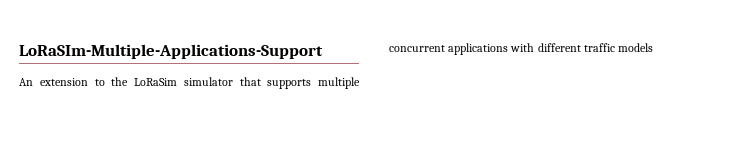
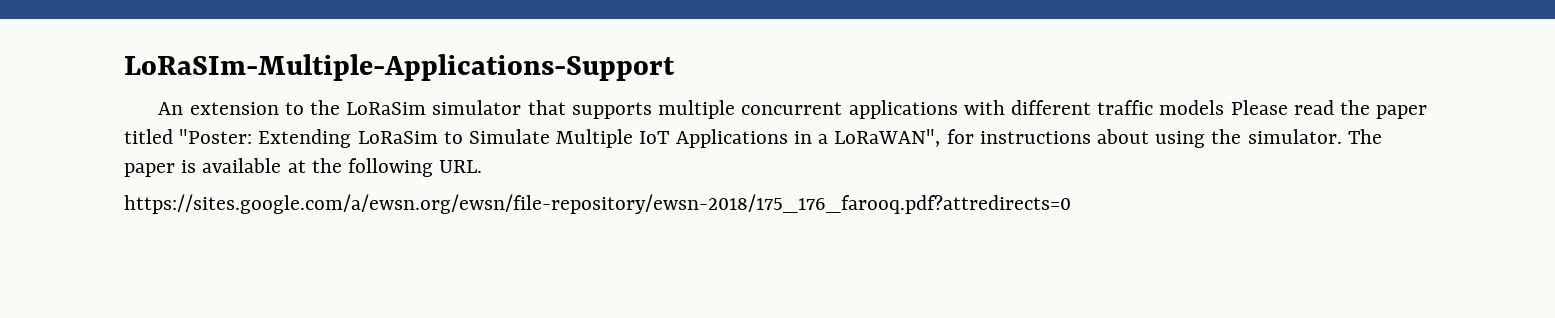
(654, 47) none -> [1230,100,1428,119] [124,129,1382,148] [124,158,483,177] [124,194,1071,214] Please read the paper titled "Poster: Extending LoRaSim to Simulate Multiple IoT Applications in a LoRaWAN", for instructions about using the simulator. The paper is available at the following URL. // https://sites.google.com/a/ewsn.org/ewsn/file-repository/ewsn-2018/175_176_farooq.pdf?attredirects=0

